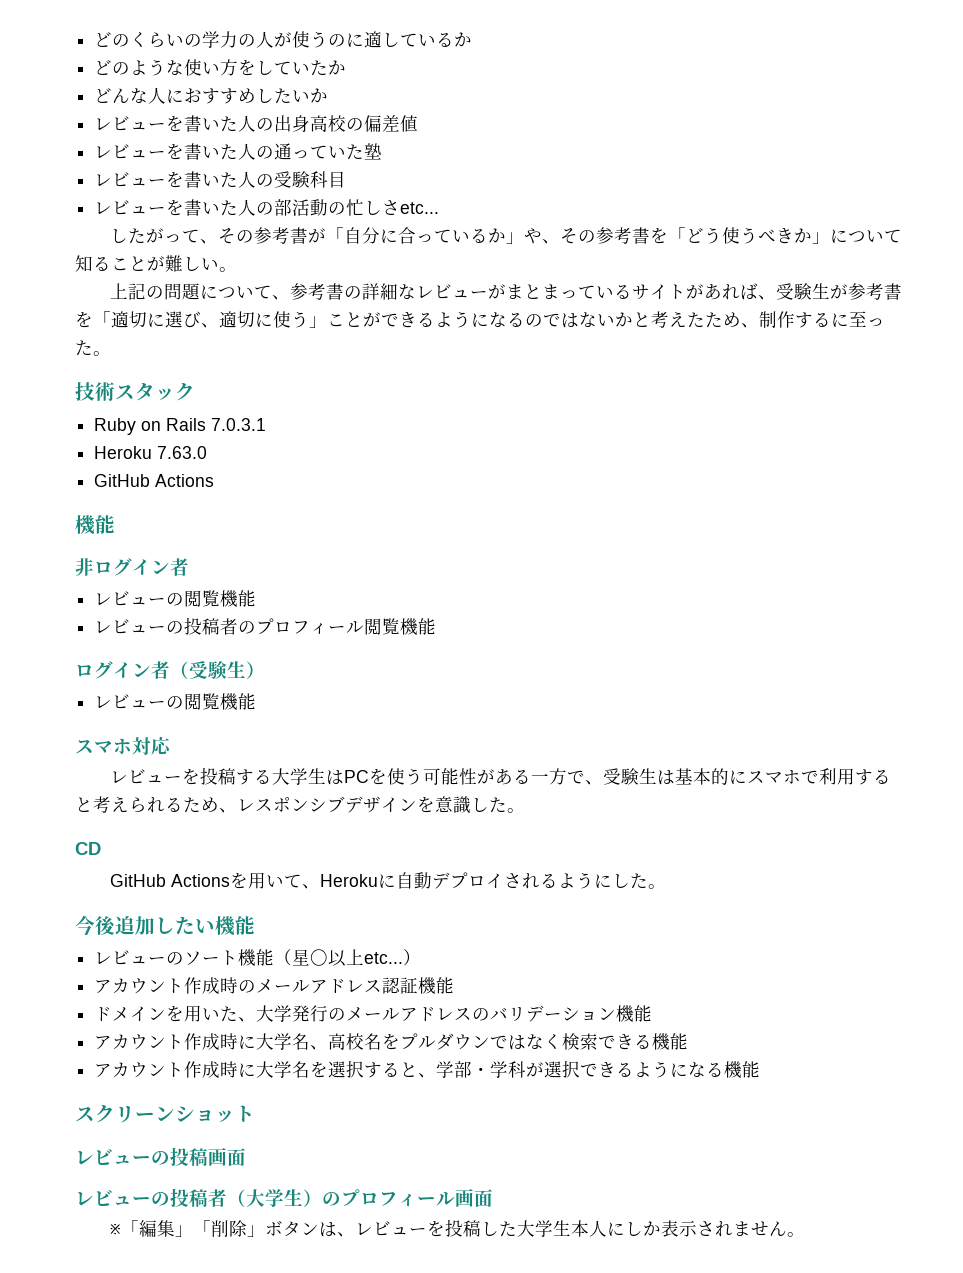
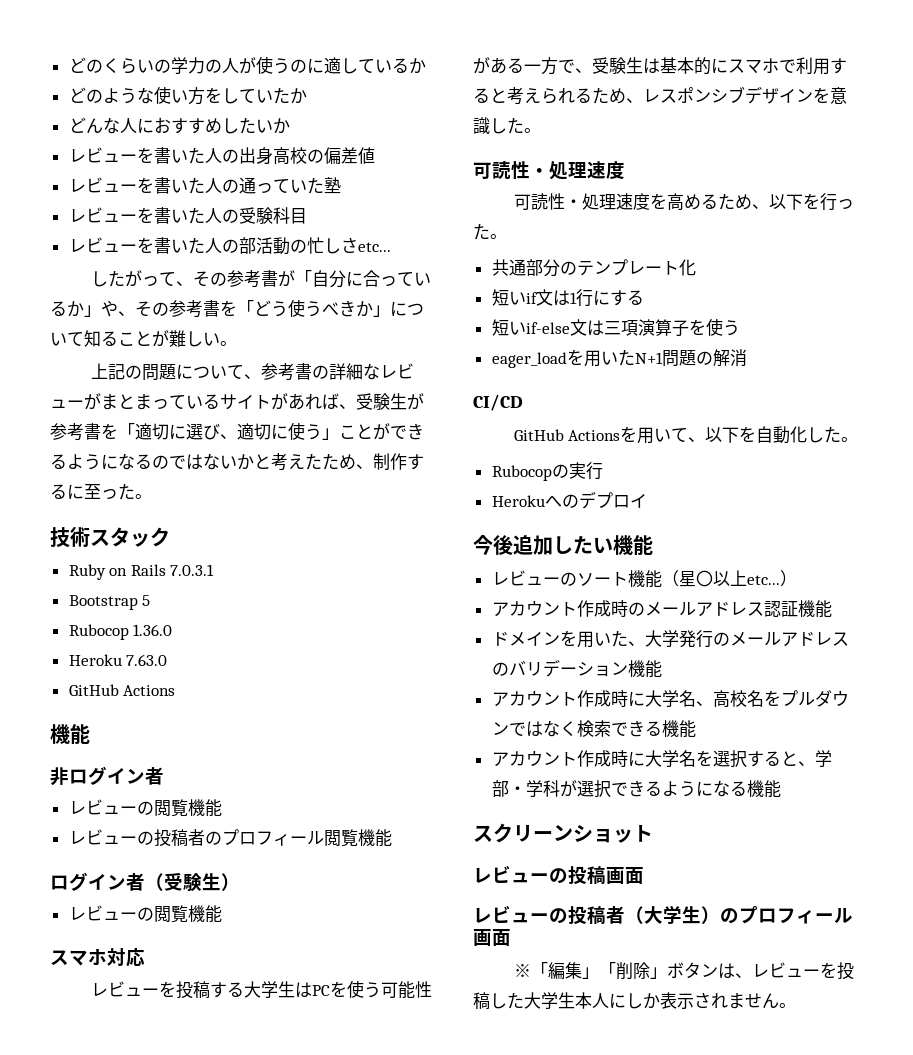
(267, 424) none -> [68,595,151,610] [68,624,173,640] // Bootstrap 5 // Rubocop 1.36.0
[75,842,101,855] CD -> [473,160,625,180] [513,193,854,211] [473,223,507,240] [491,259,696,277] [491,289,644,307] [491,318,740,337] [491,349,747,368] [473,394,523,411] 可読性・処理速度 // 可読性・処理速度を高めるため、以下を行った。 // 共通部分のテンプレート化 // 短いif文は1行にする // 短いif-else文は三項演算子を使う // eager_loadを用いたN+1問題の解消 // CI/CD
[319,872,666,889] Herokuに自動デプロイされるようにした。 -> [705,426,859,444] [491,462,603,481] [491,491,647,509] 以下を自動化した。 // Rubocopの実行 // Herokuへのデプロイ

